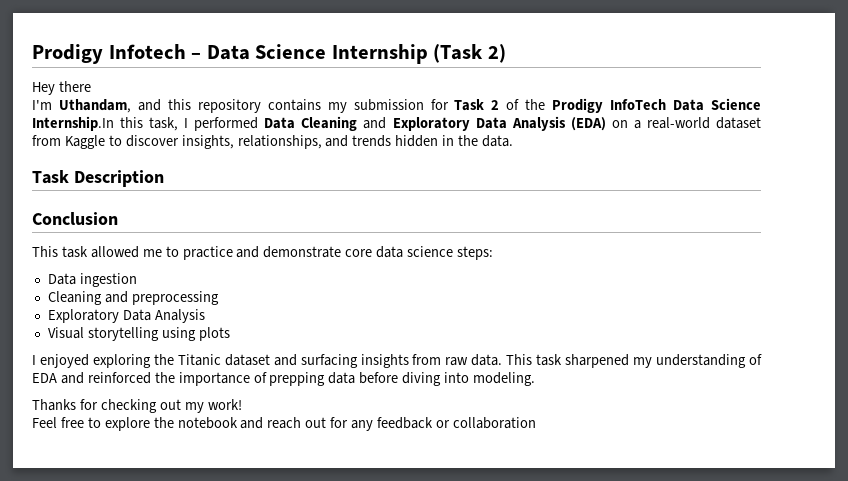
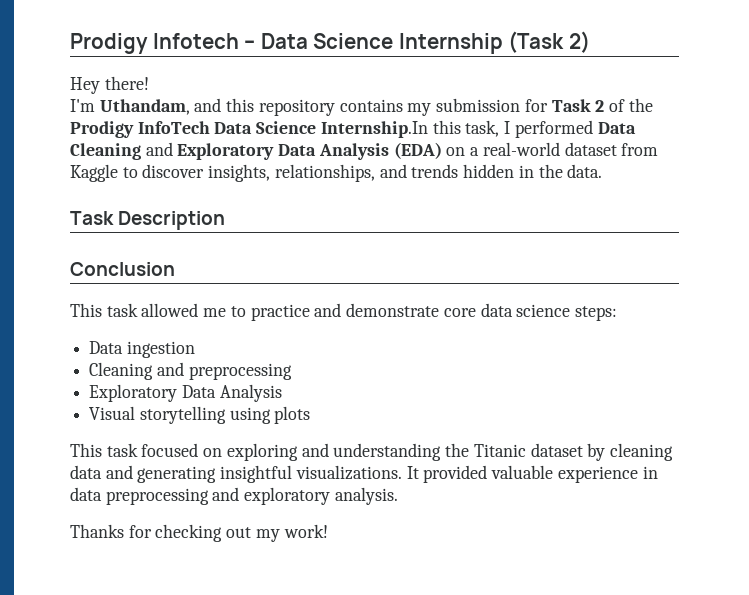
[58,81,91,92] there -> [104,76,149,90] there!
[32,354,763,368] [32,372,536,386] I enjoyed exploring the Titanic dataset and surfacing insights from raw data. This task sharpened my understanding of EDA and reinforced the importance of prepping data before diving into modeling. -> [70,443,673,461] [70,465,658,483] [70,487,398,505] This task focused on exploring and understanding the Titanic dataset by cleaning data and generating insightful visualizations. It provided valuable experience in data preprocessing and exploratory analysis.
[32,417,536,431] // Feel free to explore the notebook and reach out for any feedback or collaboration -> (328, 531) none

